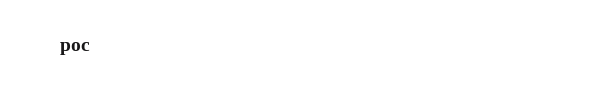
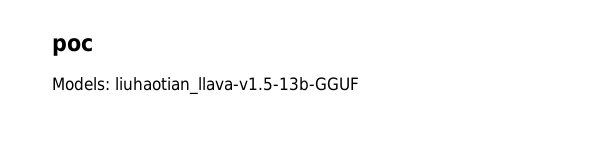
(90, 48) none -> [52,77,359,95] // Models: liuhaotian_llava-v1.5-13b-GGUF

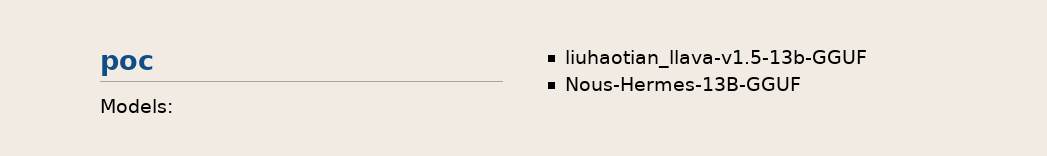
(110, 84) none -> (173, 106) //
(359, 86) none -> [564,77,801,91] // Nous-Hermes-13B-GGUF

